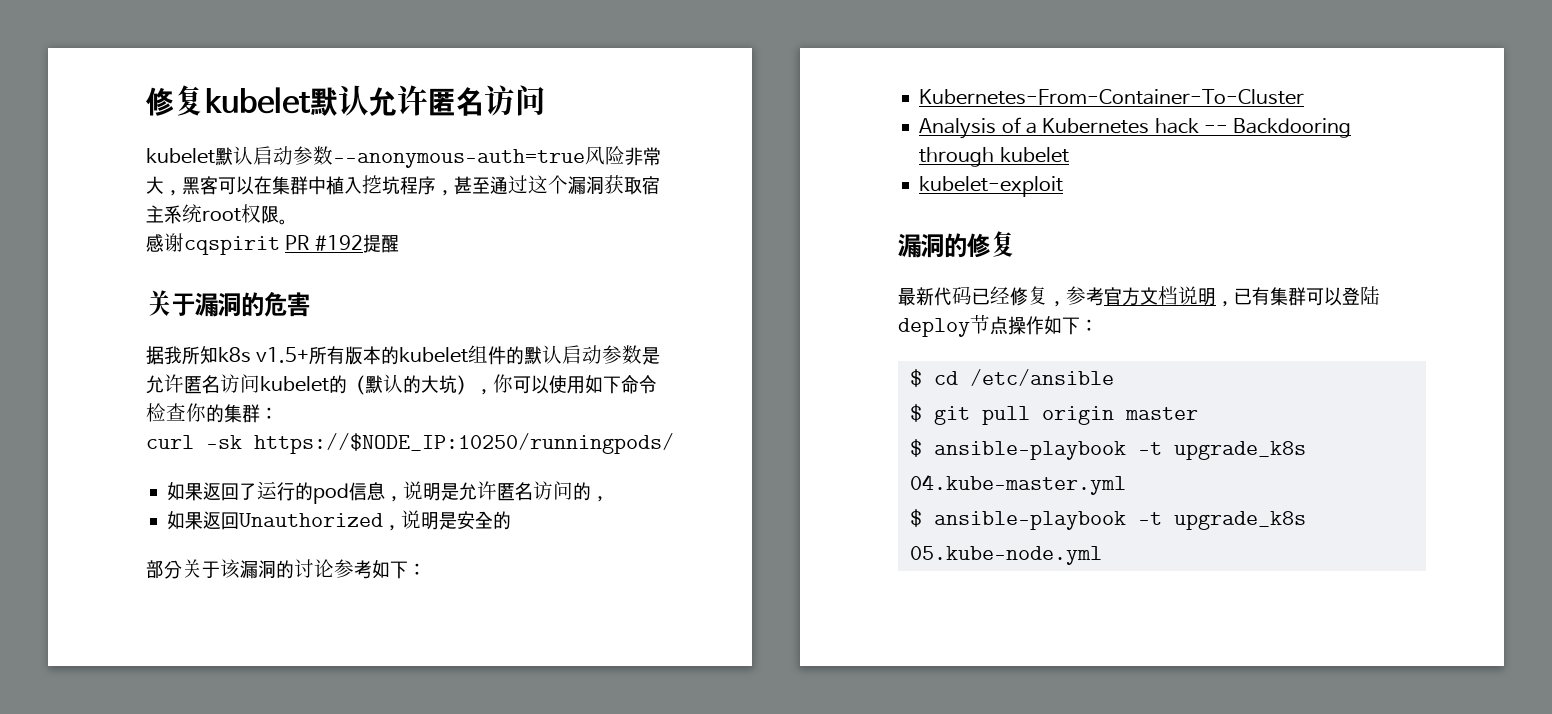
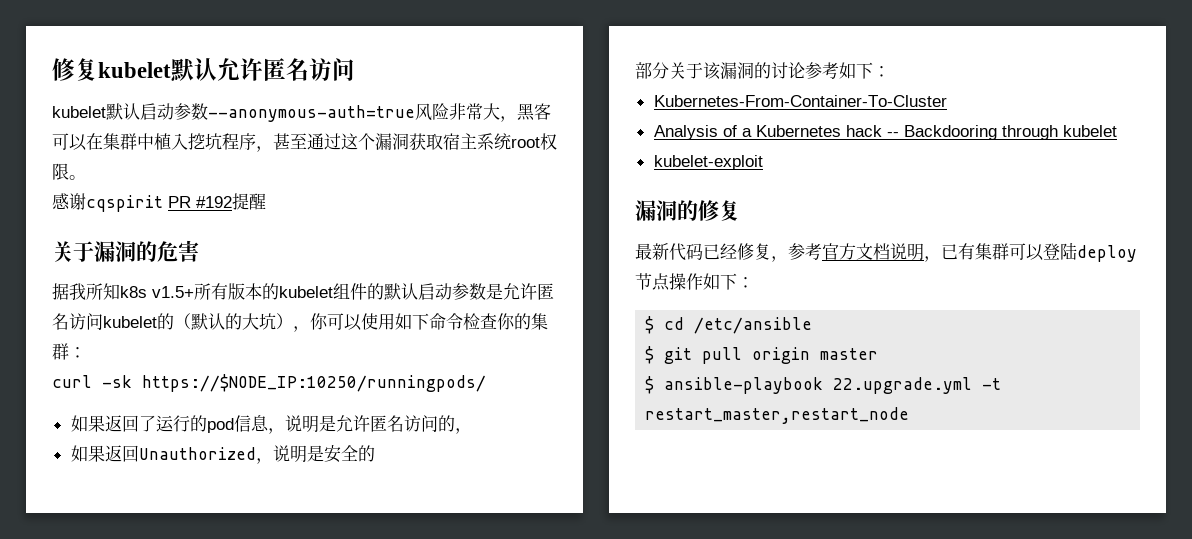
[1137,441,1306,460] [909,474,1126,495] [909,509,1306,530] [909,546,1102,565] -t upgrade_k8s 04.kube-master.yml // $ ansible-playbook -t upgrade_k8s 05.kube-node.yml -> [833,377,1002,394] [645,407,910,424] 22.upgrade.yml -t restart_master,restart_node

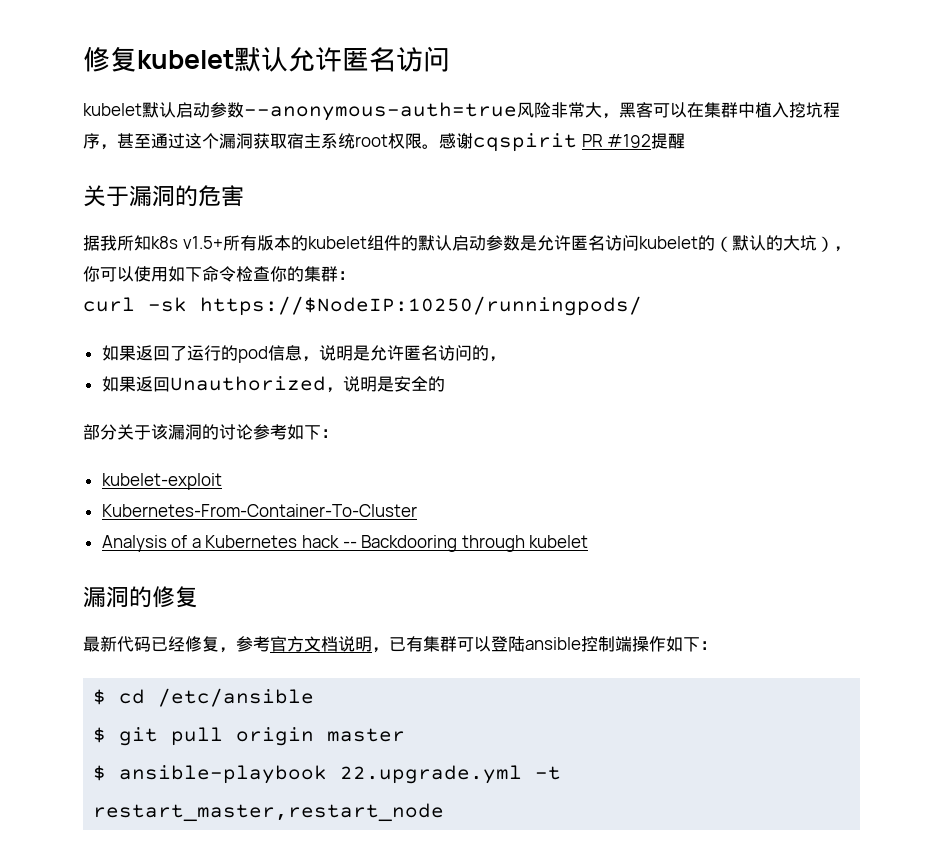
(86, 177) // -> (439, 146) none
[142,374,486,392] https://$NODE_IP:10250/runningpods/ -> [200,296,642,316] https://$NodeIP:10250/runningpods/
(890, 71) none -> [101,473,222,490] // kubelet-exploit
[653,155,763,170] // kubelet-exploit -> (589, 541) none
[1077,245,1137,262] [635,273,670,291] deploy节点 -> [525,636,632,652] ansible控制端

